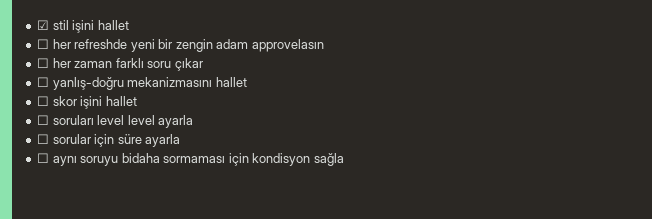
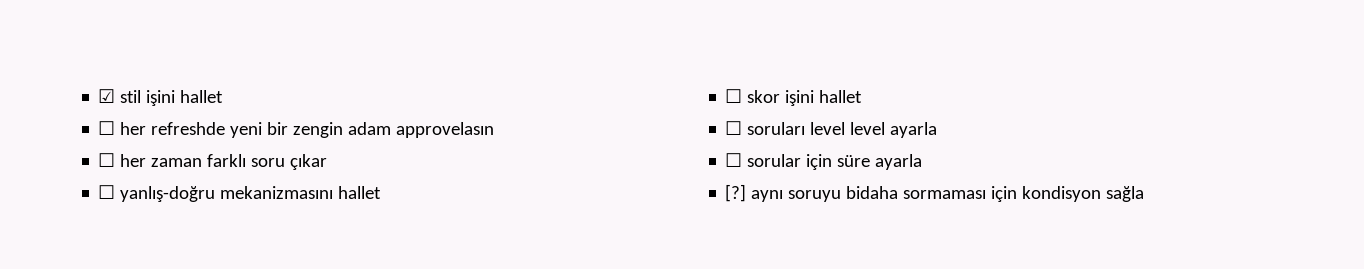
[37,153,50,163] ☐ -> [725,184,747,202] [?]

